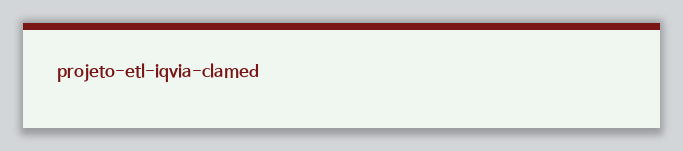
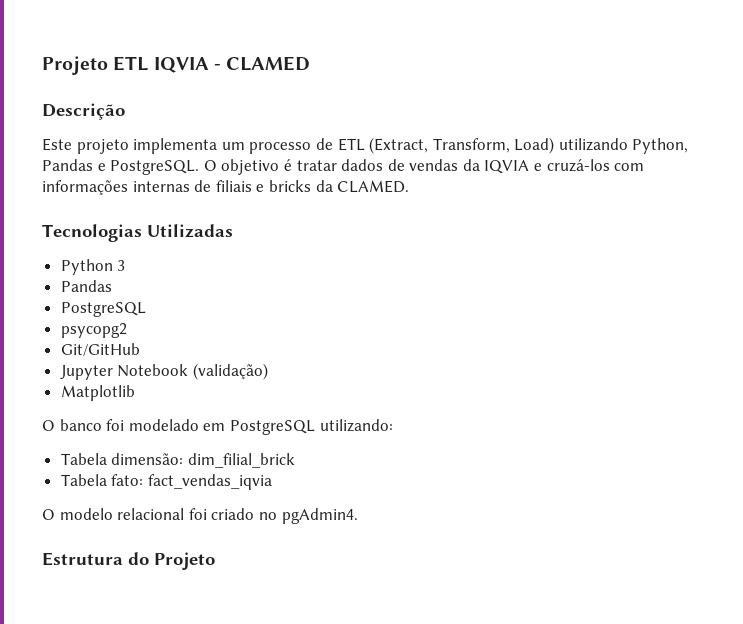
[57,63,259,82] projeto-etl-iqvia-clamed -> [42,56,311,75] [42,103,125,120] [42,137,689,154] [42,159,645,175] [42,180,410,195] [42,224,233,242] [60,259,126,275] [60,280,112,292] [60,302,146,317] [60,323,127,338] [60,343,140,356] [59,363,268,380] [60,385,135,401] [42,419,393,435] [60,453,295,468] [60,474,272,490] [42,508,358,524] [42,552,215,570] Projeto ETL IQVIA - CLAMED // Descrição // Este projeto implementa um processo de ETL (Extract, Transform, Load) utilizando Python, Pandas e PostgreSQL. O objetivo é tratar dados de vendas da IQVIA e cruzá-los com informações internas de filiais e bricks da CLAMED. // Tecnologias Utilizadas // Python 3 // Pandas // PostgreSQL // psycopg2 // Git/GitHub // Jupyter Notebook (validação) // Matplotlib // O banco foi modelado em PostgreSQL utilizando: // Tabela dimensão: dim_filial_brick // Tabela fato: fact_vendas_iqvia // O modelo relacional foi criado no pgAdmin4. // Estrutura do Projeto

